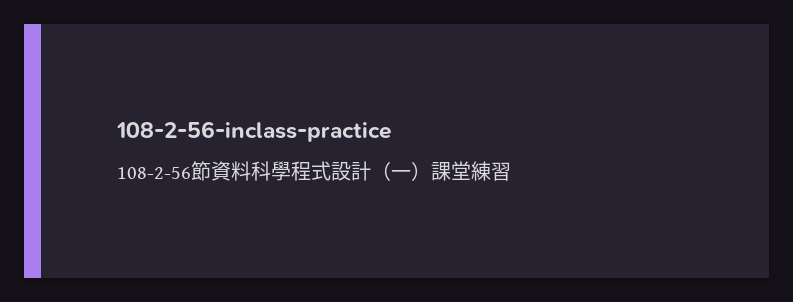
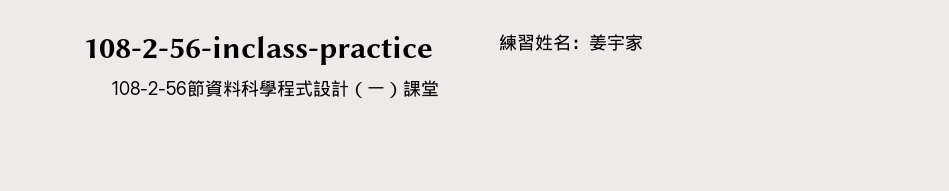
(511, 171) none -> [535,34,643,51] 姓名：姜宇家

